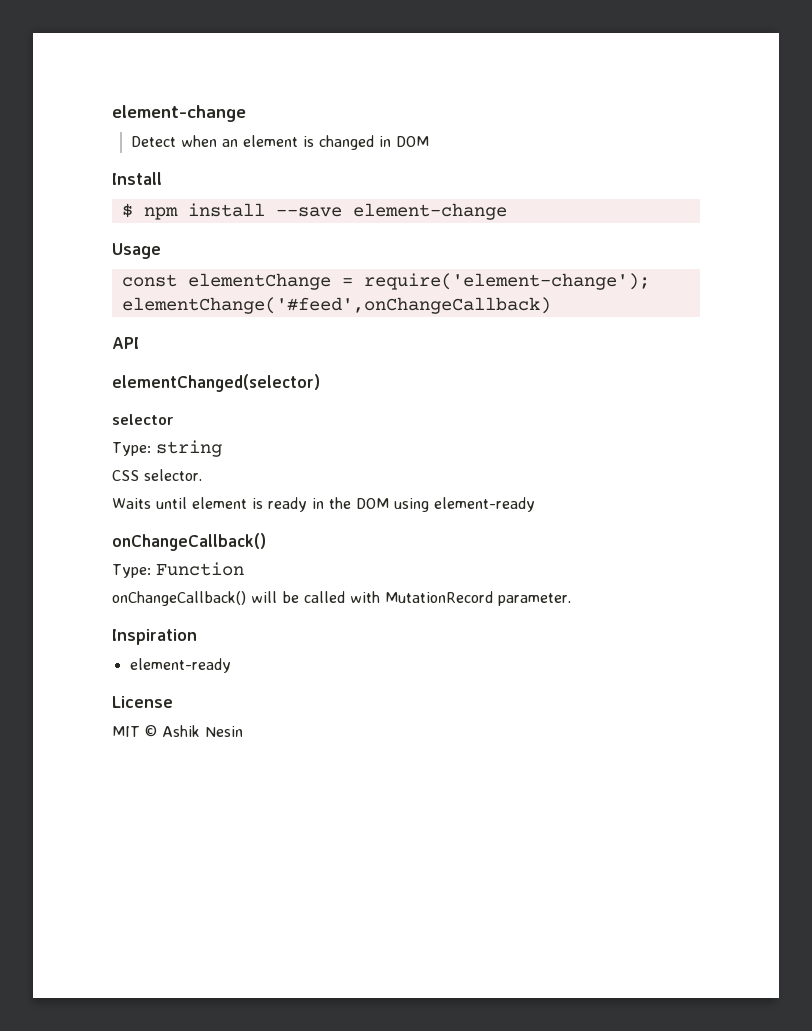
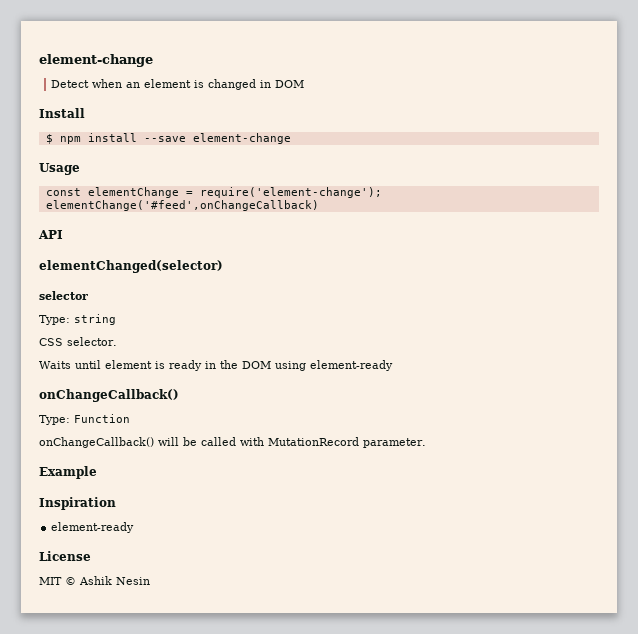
(571, 599) none -> [39,466,97,479] // Example

